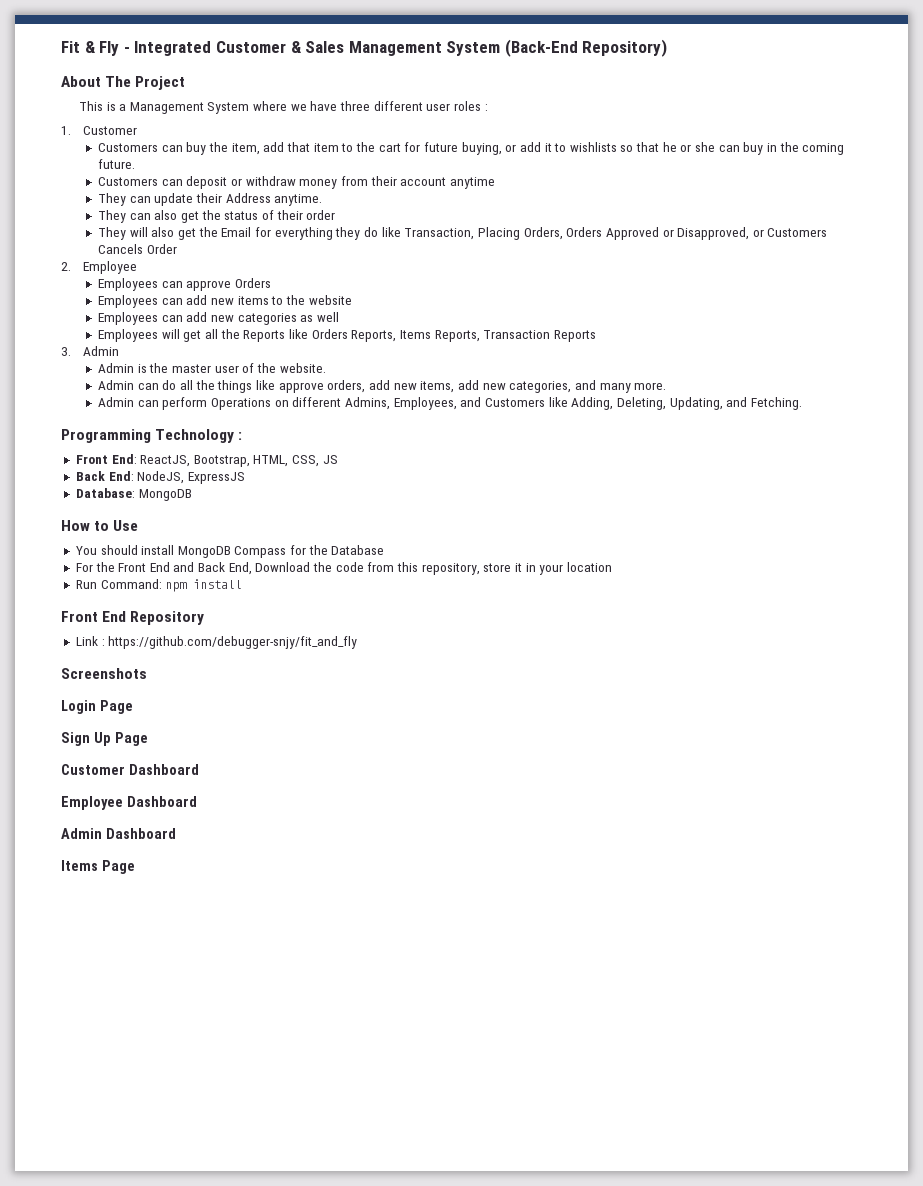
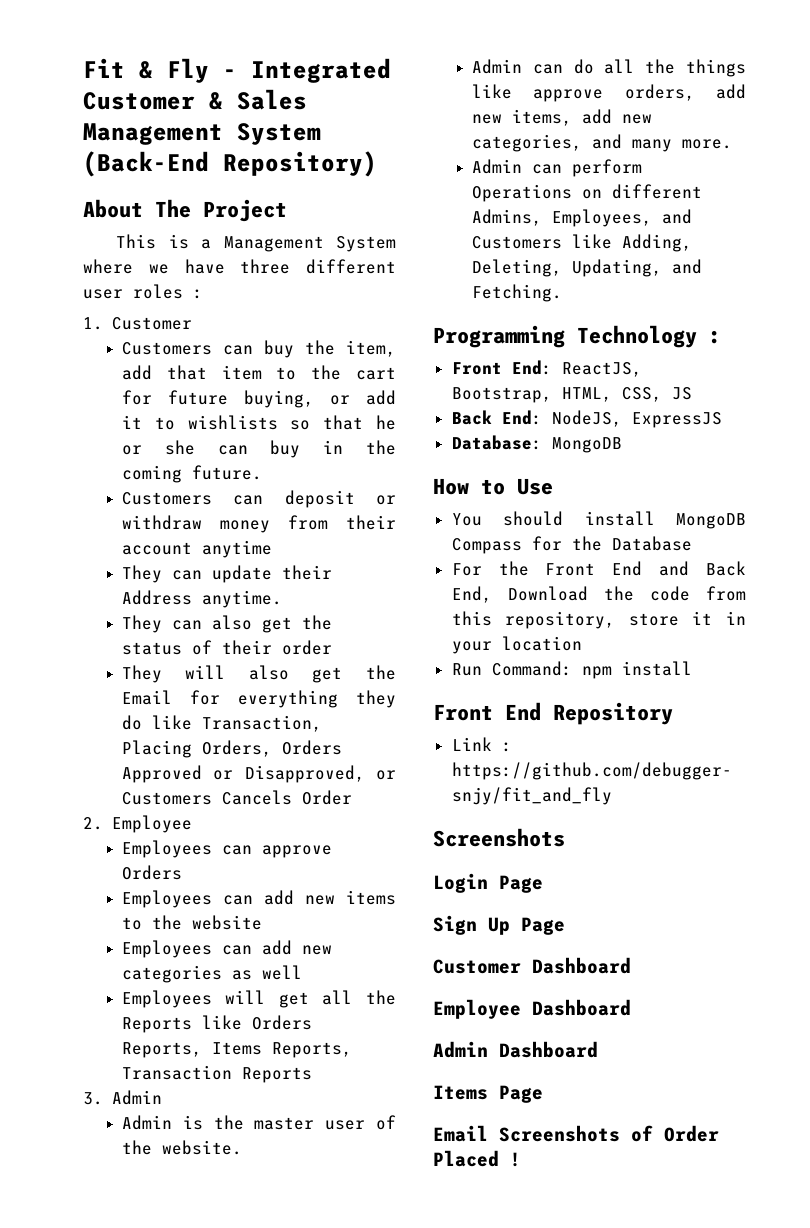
(135, 867) none -> [433,1125,719,1142] [433,1150,521,1167] // Email Screenshots of Order Placed !

